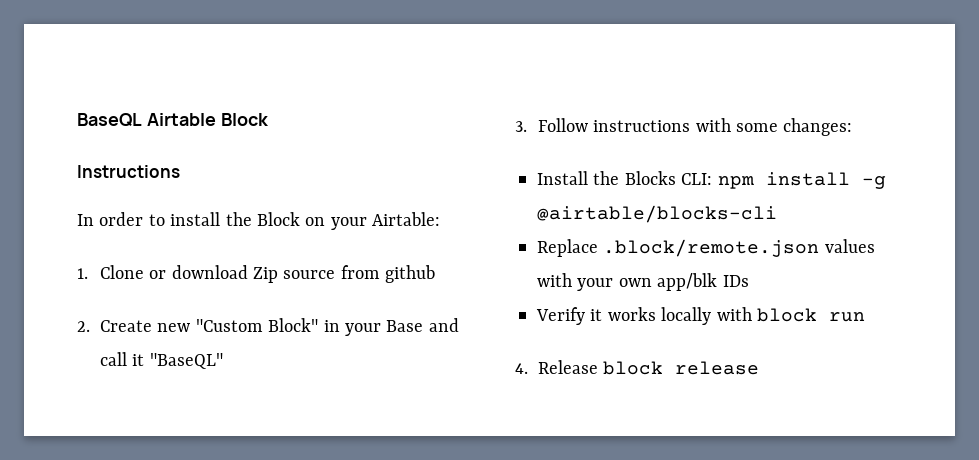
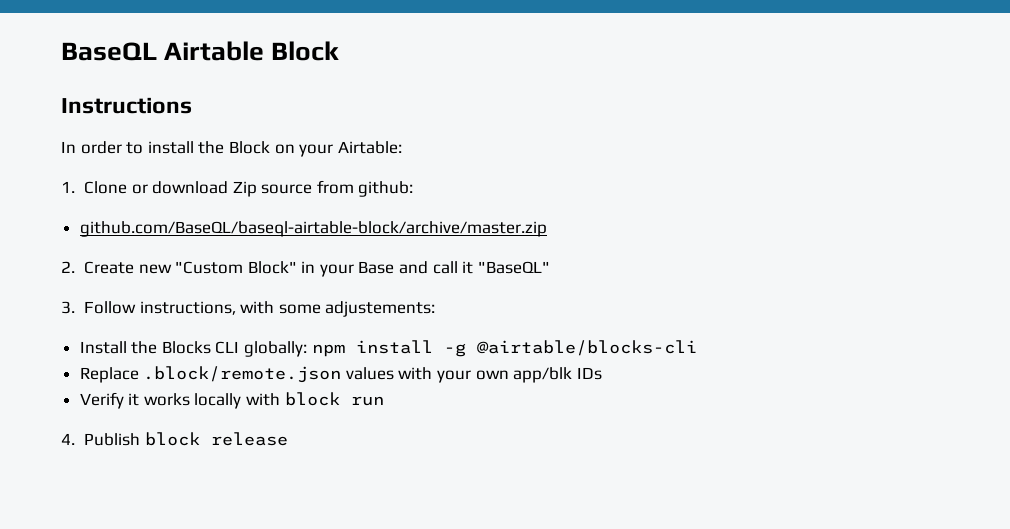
[385,265,436,283] github -> [358,181,414,197] [79,221,547,237] github: // github.com/BaseQL/baseql-airtable-block/archive/master.zip
[593,120,691,132] instructions -> [139,301,236,315] instructions,
[783,118,853,136] changes: -> [325,301,436,317] adjustements:
[681,173,713,185] CLI: -> [215,341,308,357] CLI globally:
[538,360,598,374] Release -> [83,433,140,446] Publish

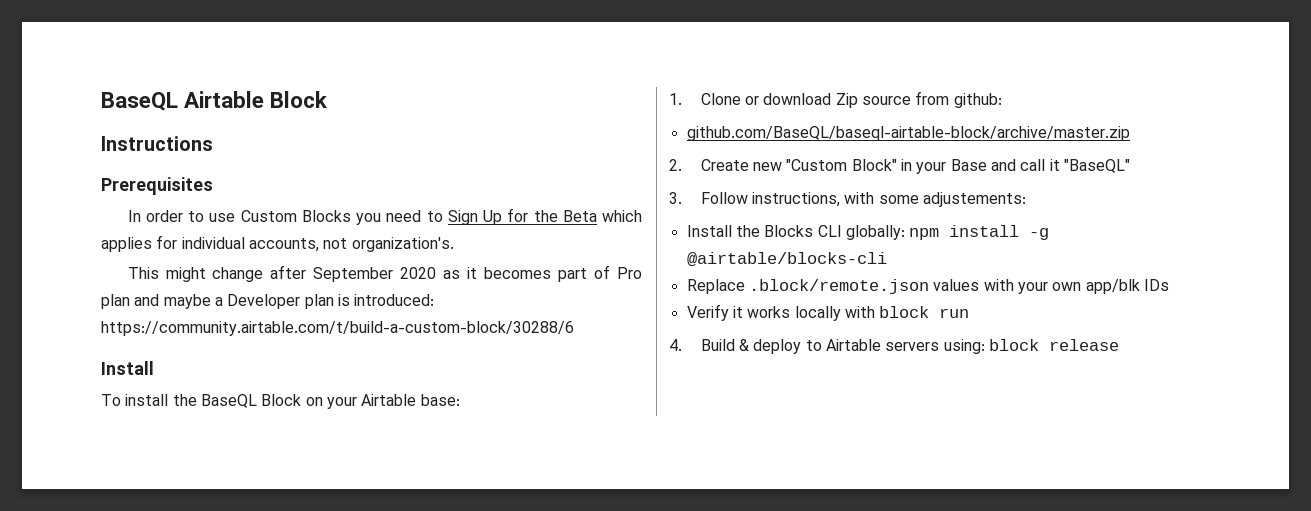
(192, 105) none -> [101,177,213,195] // Prerequisites
(144, 148) none -> [209,208,642,225] [101,235,454,252] [127,265,642,282] [101,294,435,309] [101,321,574,336] [101,361,154,375] [101,394,121,406] use Custom Blocks you need to Sign Up for the Beta which applies for individual accounts, not organization's. // This might change after September 2020 as it becomes part of Pro plan and maybe a Developer plan is introduced: https://community.airtable.com/t/build-a-custom-block/30288/6 // Install // To
(225, 147) none -> [200,394,257,408] BaseQL
[337,141,402,154] Airtable: -> [361,394,460,406] Airtable base:
[83,433,140,446] Publish -> [700,339,985,354] Build & deploy to Airtable servers using:

